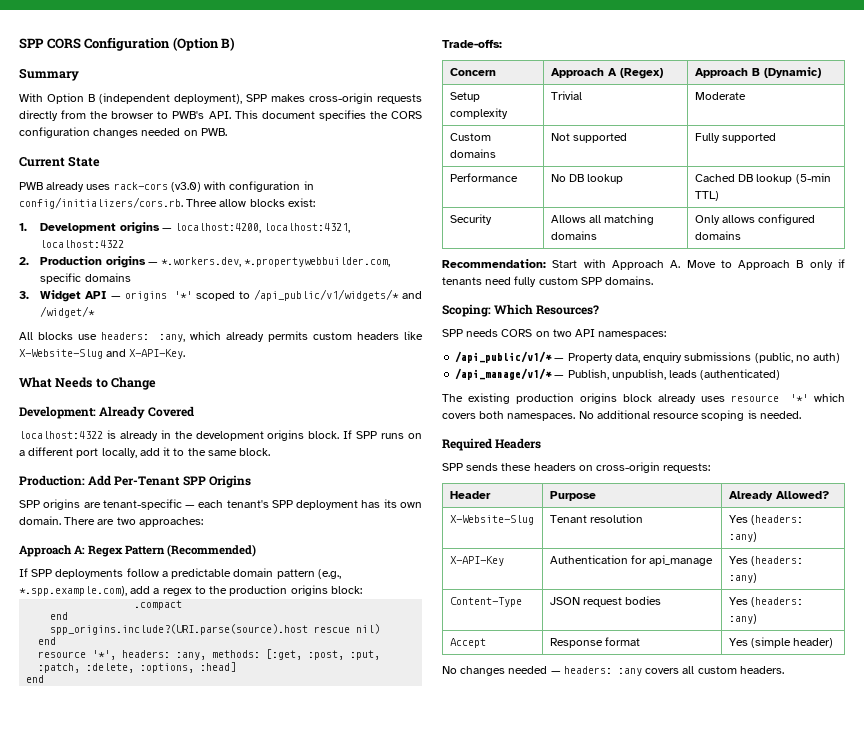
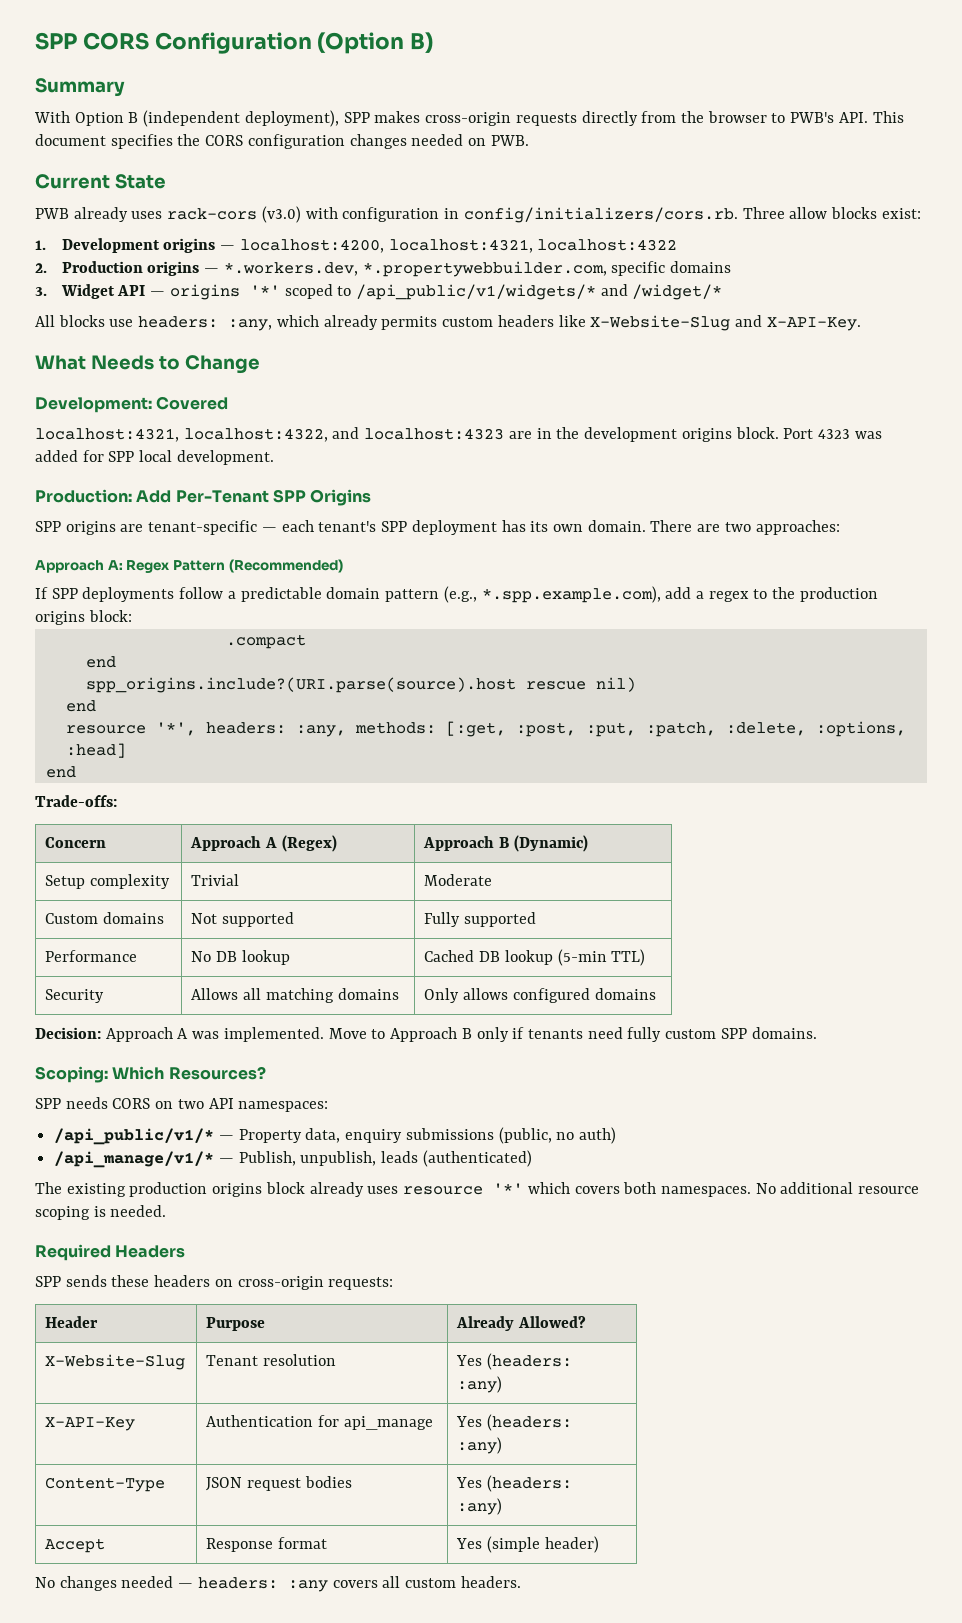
[99,406,146,419] Already -> (152, 405) none
[19,430,158,441] localhost:4322 is already -> [35,427,532,442] localhost:4321, localhost:4322, and localhost:4323 are
[343,430,423,439] [19,447,271,458] If SPP runs on a different port locally, add it to the same block. -> [783,428,882,439] [35,450,274,465] Port 4323 was added for SPP local development.
[442,259,681,270] Recommendation: Start with Approach A. -> [35,1027,324,1042] Decision: Approach A was implemented.

